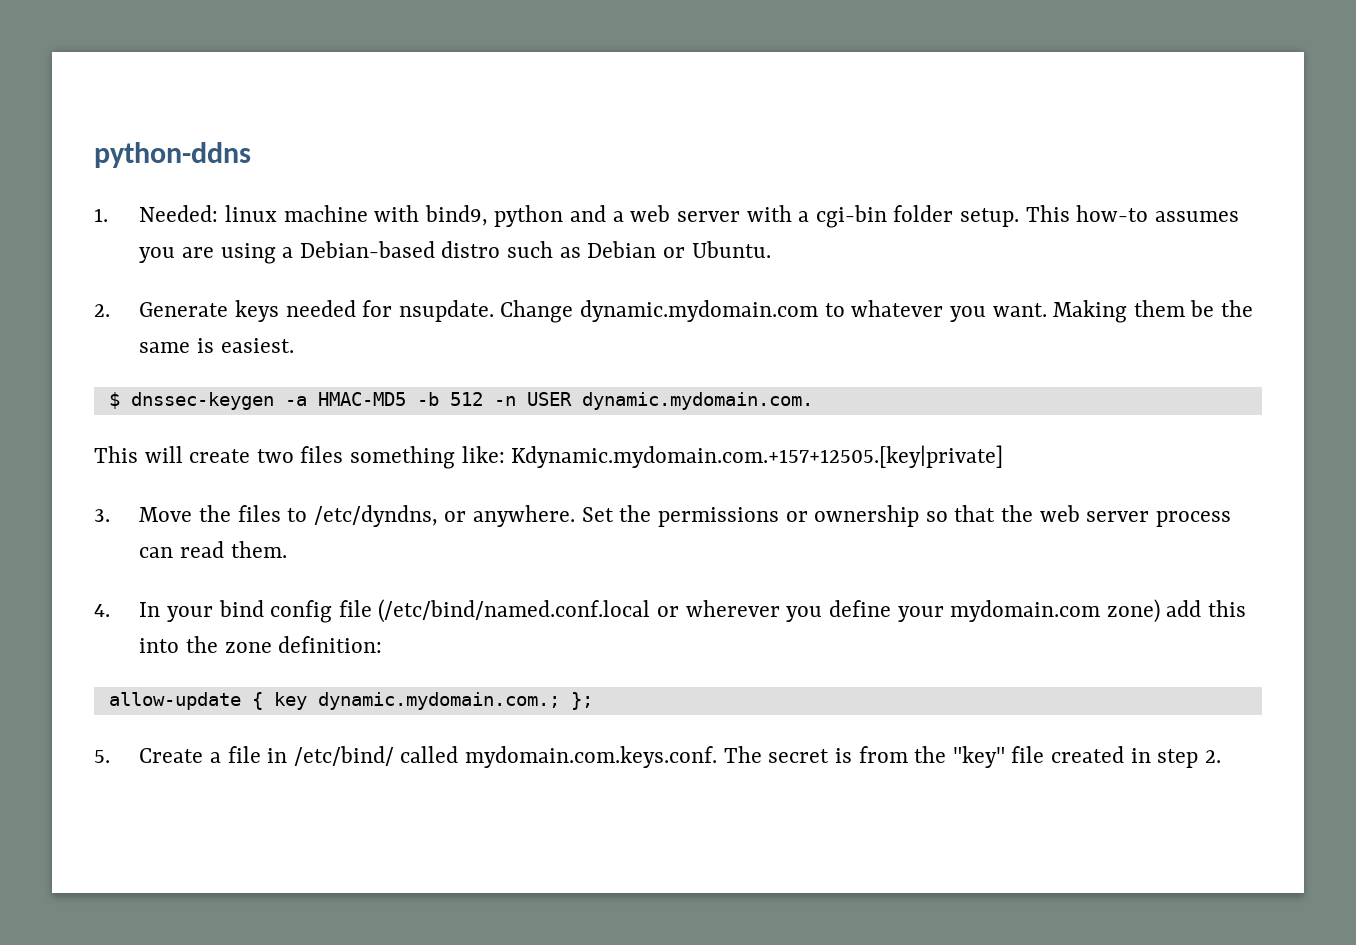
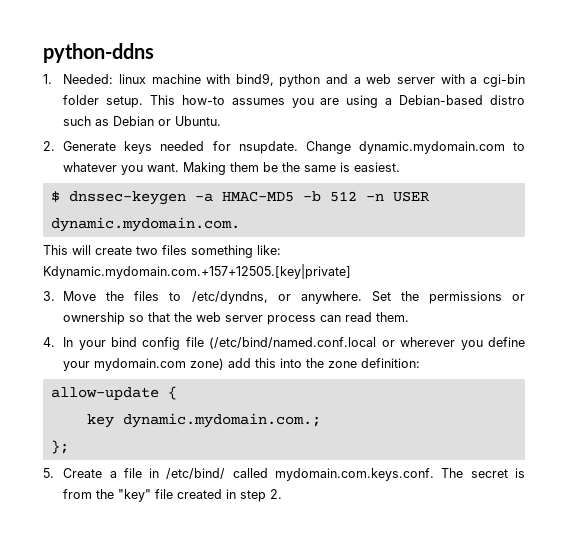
(263, 701) none -> (177, 393) //
(560, 701) none -> (321, 420) //

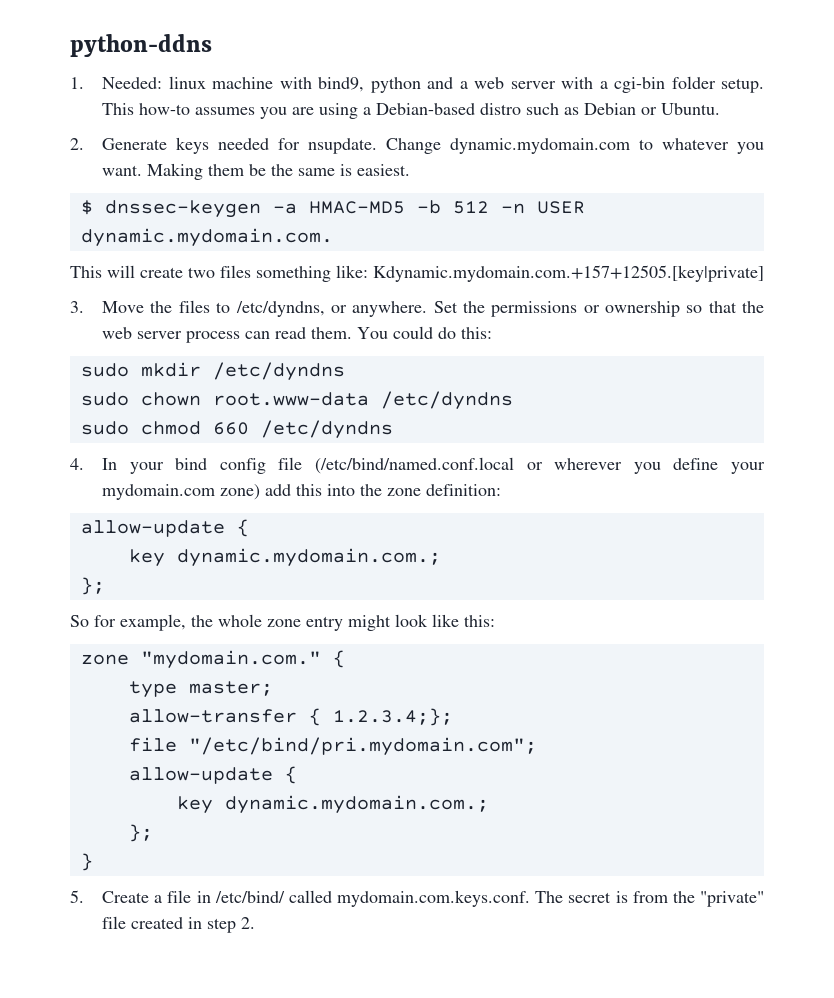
(410, 317) none -> [357,326,493,339] [80,362,345,381] [80,391,513,410] [80,420,393,439] You could do this: // sudo mkdir /etc/dyndns // sudo chown root.www-data /etc/dyndns // sudo chmod 660 /etc/dyndns
(69, 447) none -> [70,614,495,631] [80,650,345,669] [128,681,273,698] [128,708,453,726] [128,737,537,756] [128,766,297,784] [176,795,489,814] [128,824,153,842] [80,853,93,871] // So for example, the whole zone entry might look like this: // zone "mydomain.com." { // type master; // allow-transfer { 1.2.3.4;}; // file "/etc/bind/pri.mydomain.com"; // allow-update { // key dynamic.mydomain.com.; // }; // }
[118,489,152,502] "key" -> [699,891,764,907] "private"

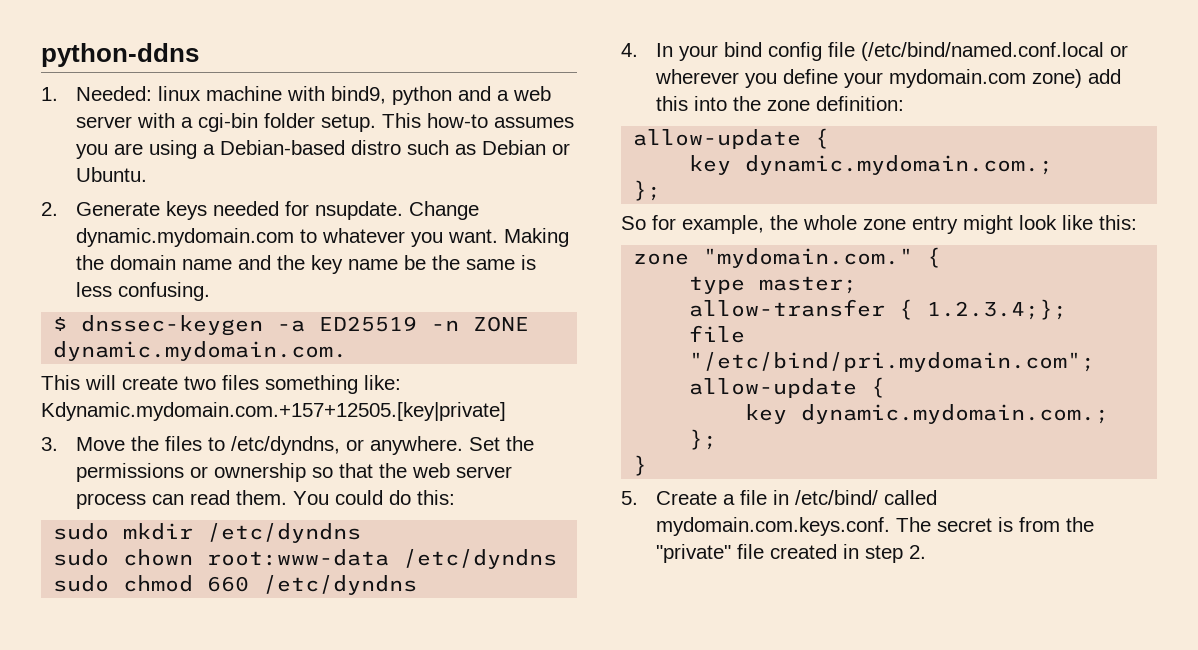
[208,164,245,176] them -> [75,255,398,274] the domain name and the key name
[357,164,411,176] easiest. -> [75,282,210,301] less confusing.
[308,200,585,214] HMAC-MD5 -b 512 -n USER -> [319,316,530,332] ED25519 -n ZONE
[212,392,369,406] root.www-data -> [207,549,390,566] root:www-data

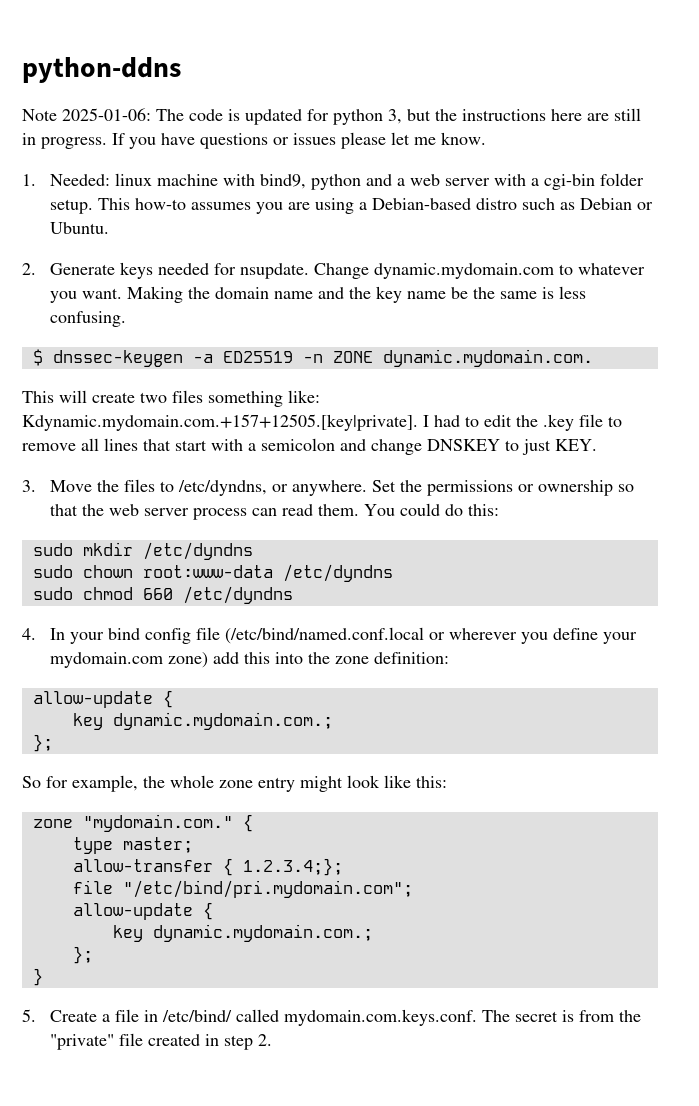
(199, 55) none -> [22,108,641,125] [22,132,486,149] // Note 2025-01-06: The code is updated for python 3, but the instructions here are still in progress. If you have questions or issues please let me know.
[41,402,506,421] Kdynamic.mydomain.com.+157+12505.[key|private] -> [22,414,622,431] [22,438,597,455] Kdynamic.mydomain.com.+157+12505.[key|private]. I had to edit the .key file to remove all lines that start with a semicolon and change DNSKEY to just KEY.

